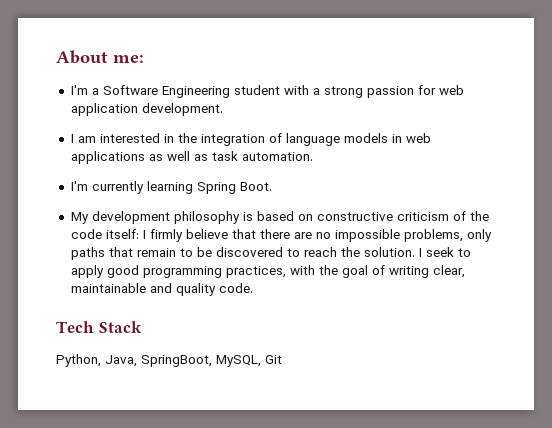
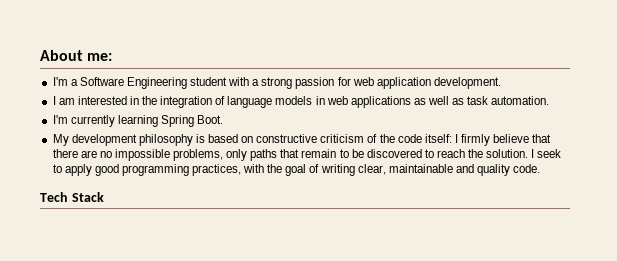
[56,354,282,367] // Python, Java, SpringBoot, MySQL, Git -> (104, 197) none

